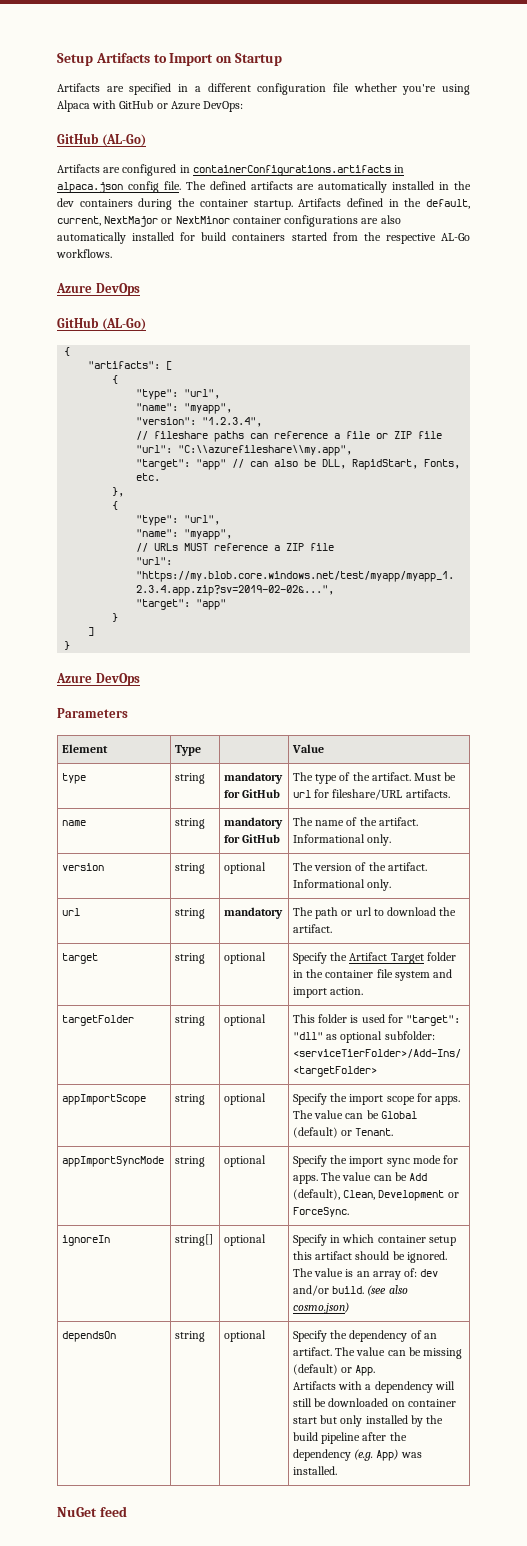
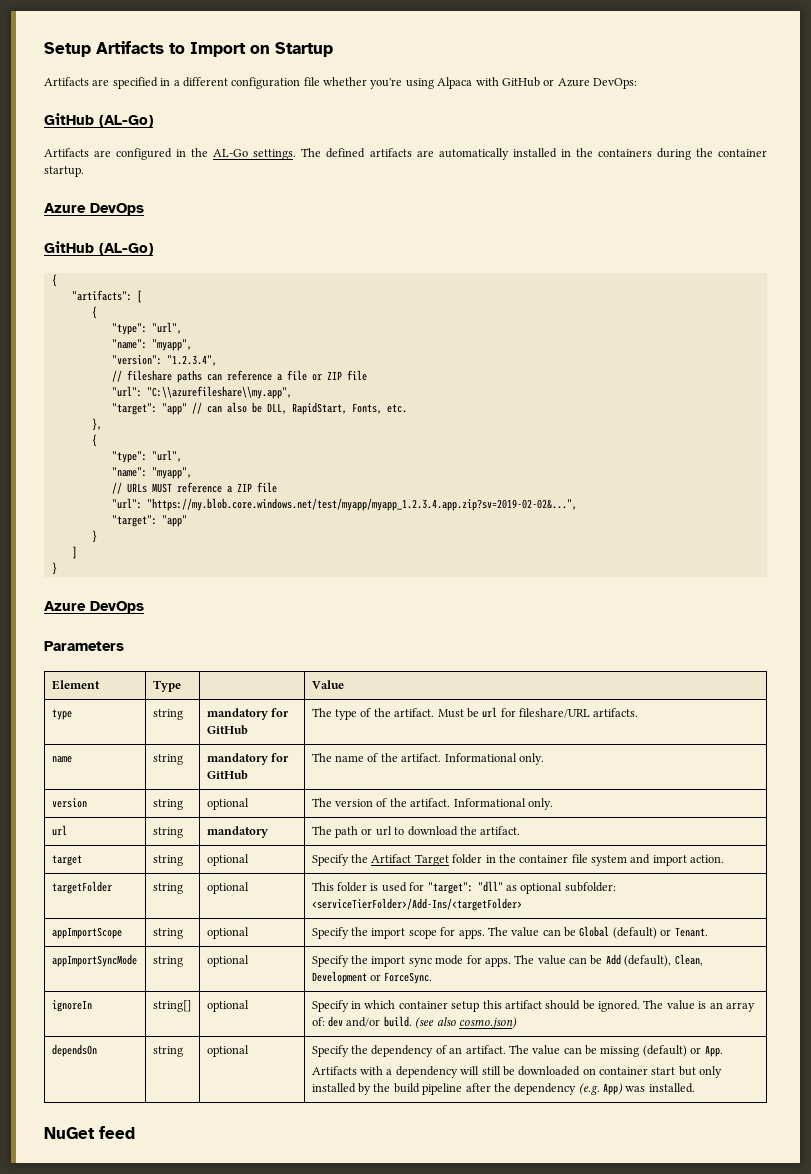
[192,165,405,176] [57,181,181,193] containerConfigurations.artifacts in alpaca.json config file. -> [191,148,297,160] the AL-Go settings.
[57,198,74,207] dev -> (593, 152) none
[298,198,470,209] [57,215,401,227] [57,232,470,244] [56,249,112,258] Artifacts defined in the default, current, NextMajor or NextMinor container configurations are also automatically installed for build containers started from the respective AL-Go workflows. -> (84, 171) none

